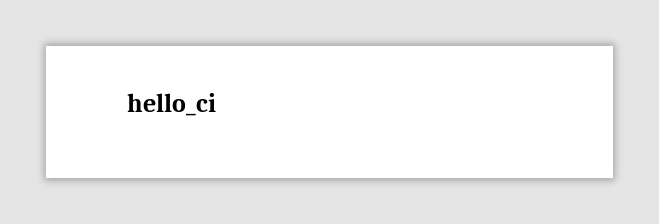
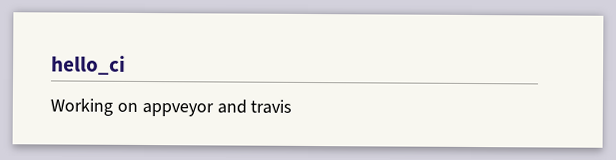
(216, 104) none -> [50,98,293,117] // Working on appveyor and travis

